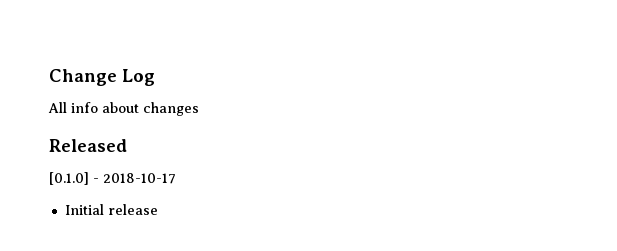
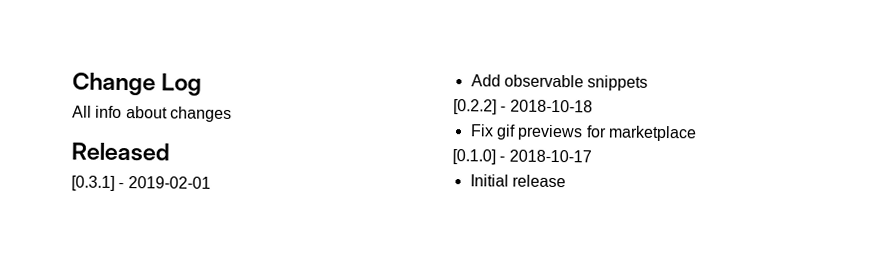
(127, 145) none -> [71,175,211,191] [470,74,649,91] [453,99,593,115] [469,124,697,142] // [0.3.1] - 2019-02-01 // Add observable snippets // [0.2.2] - 2018-10-18 // Fix gif previews for marketplace

